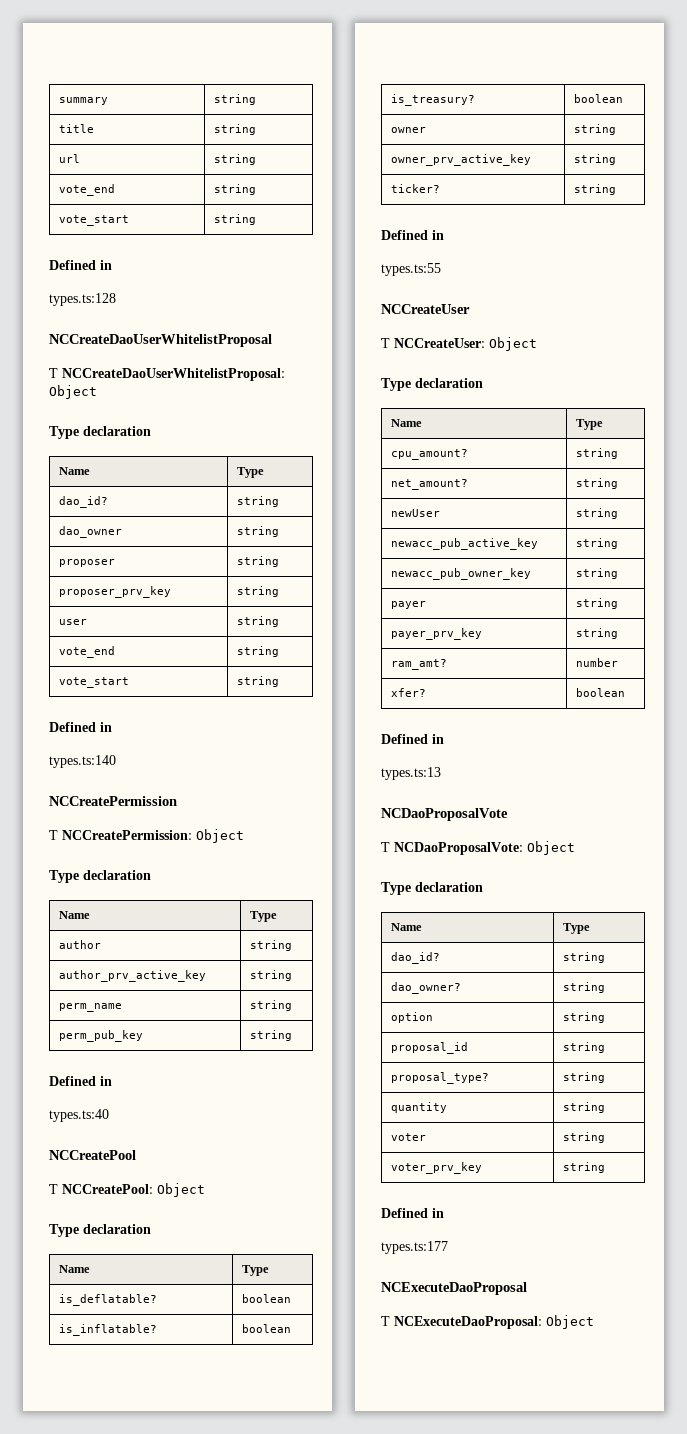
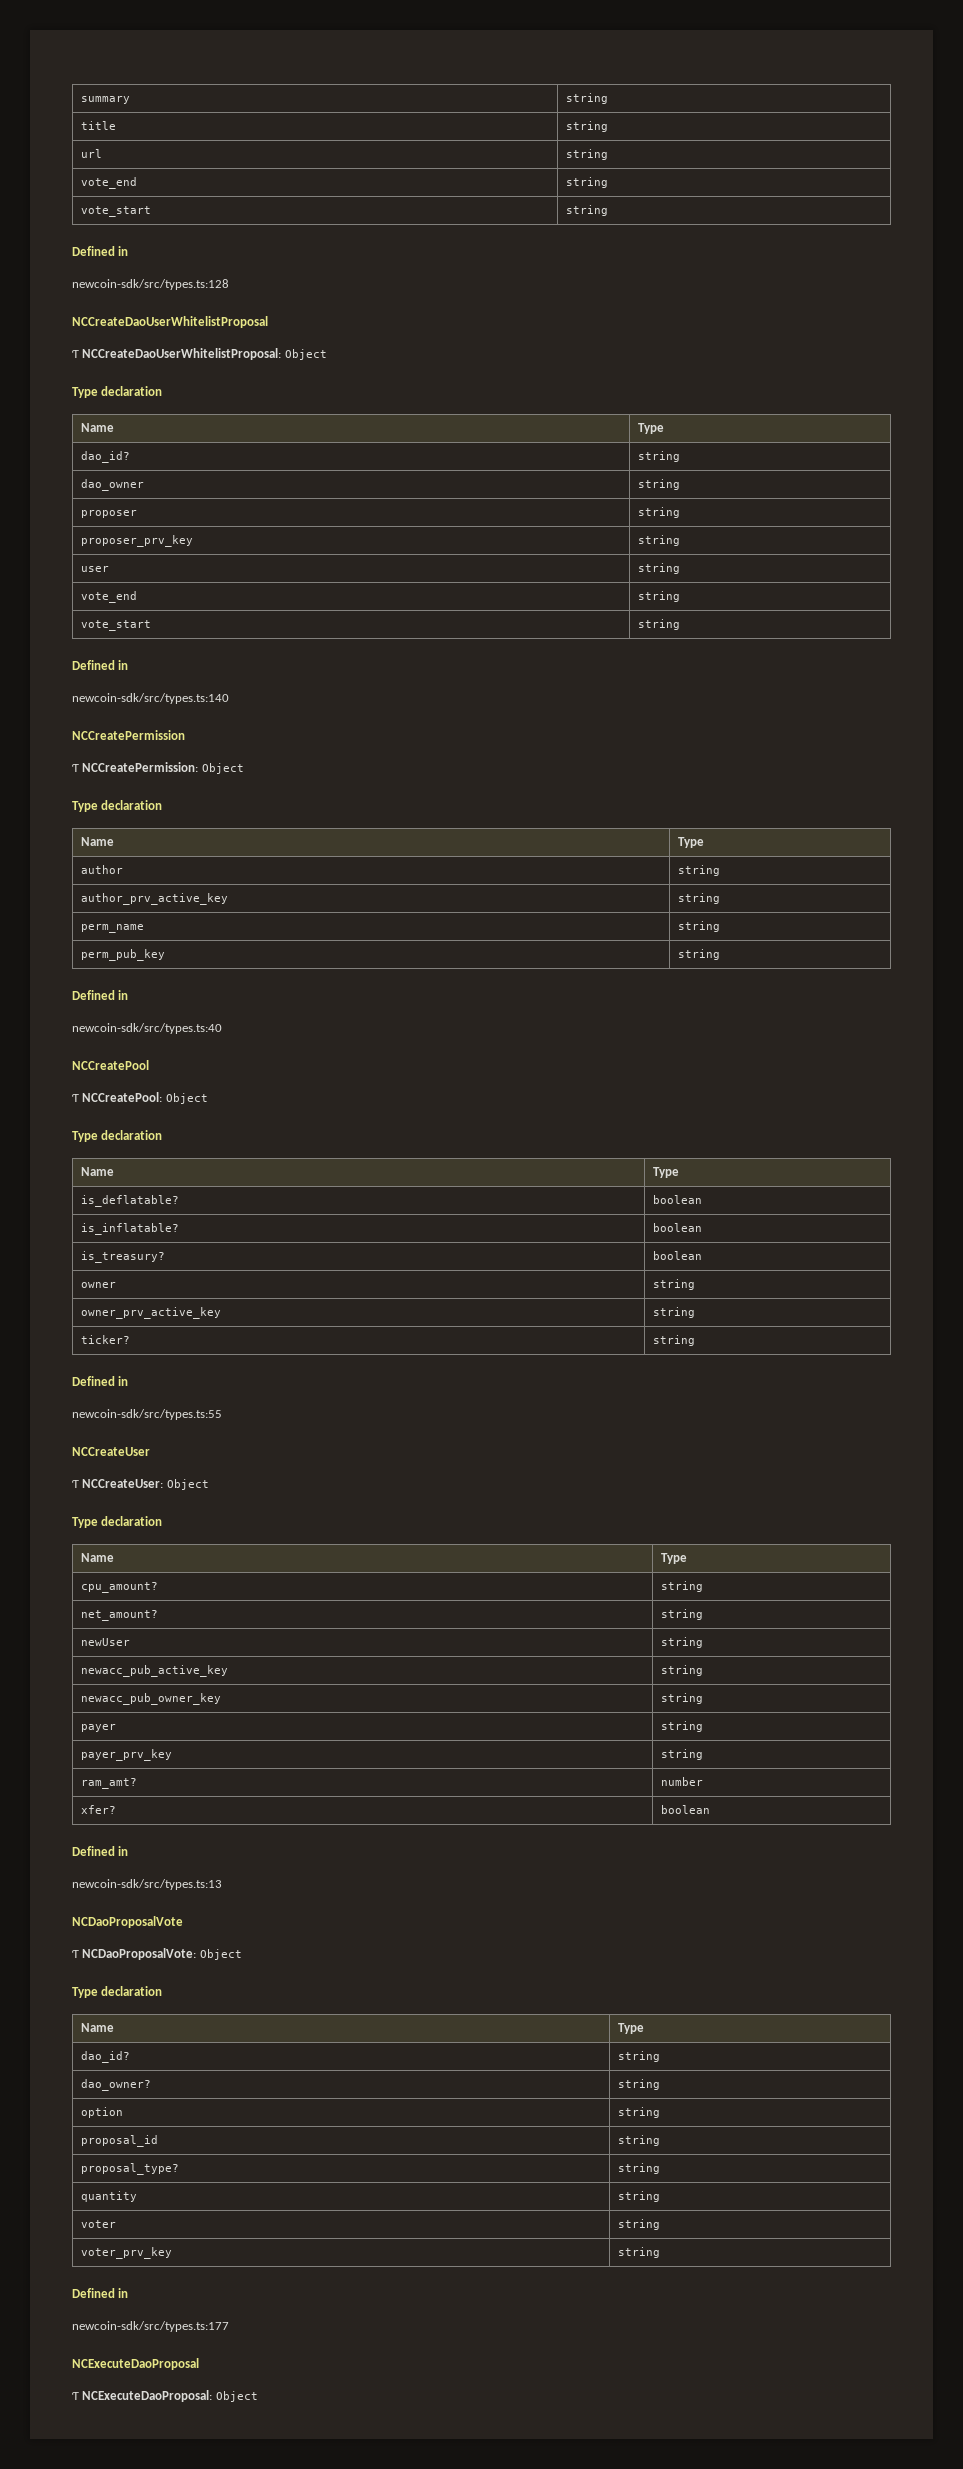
[49,293,116,306] types.ts:128 -> [72,279,229,290] newcoin-sdk/src/types.ts:128
[49,755,116,768] types.ts:140 -> [72,693,229,704] newcoin-sdk/src/types.ts:140
[49,1109,109,1122] types.ts:40 -> [72,1023,222,1034] newcoin-sdk/src/types.ts:40
[381,263,441,276] types.ts:55 -> [72,1409,222,1420] newcoin-sdk/src/types.ts:55
[381,767,441,780] types.ts:13 -> [72,1879,222,1890] newcoin-sdk/src/types.ts:13
[381,1241,448,1254] types.ts:177 -> [72,2321,229,2332] newcoin-sdk/src/types.ts:177

